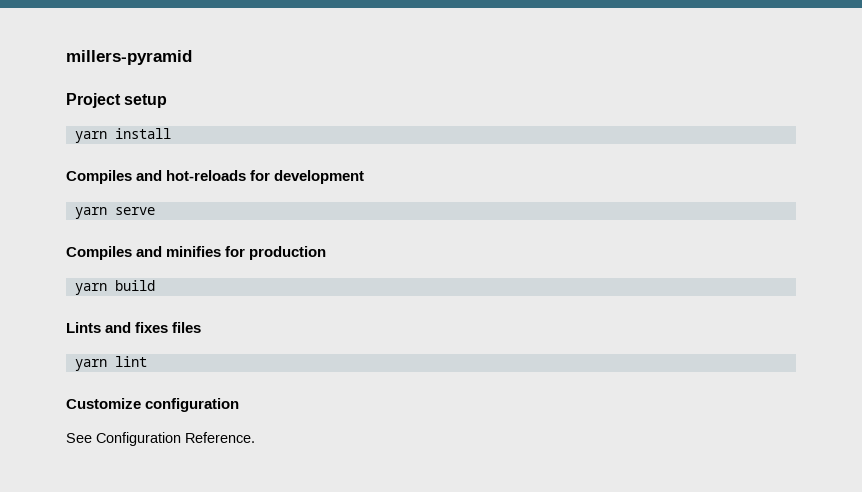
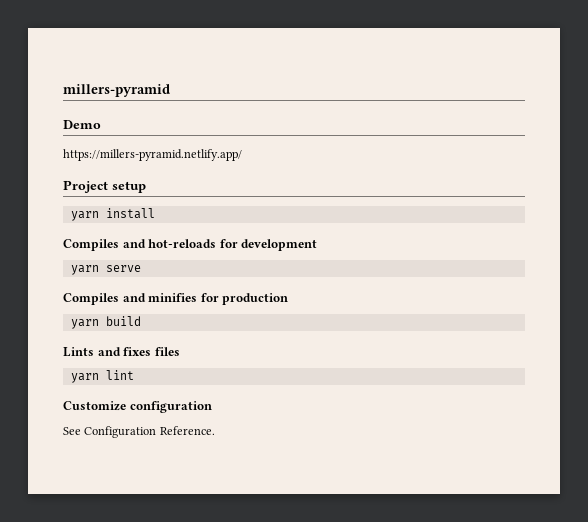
(192, 57) none -> [63,120,101,129] [63,149,242,161] // Demo // https://millers-pyramid.netlify.app/

